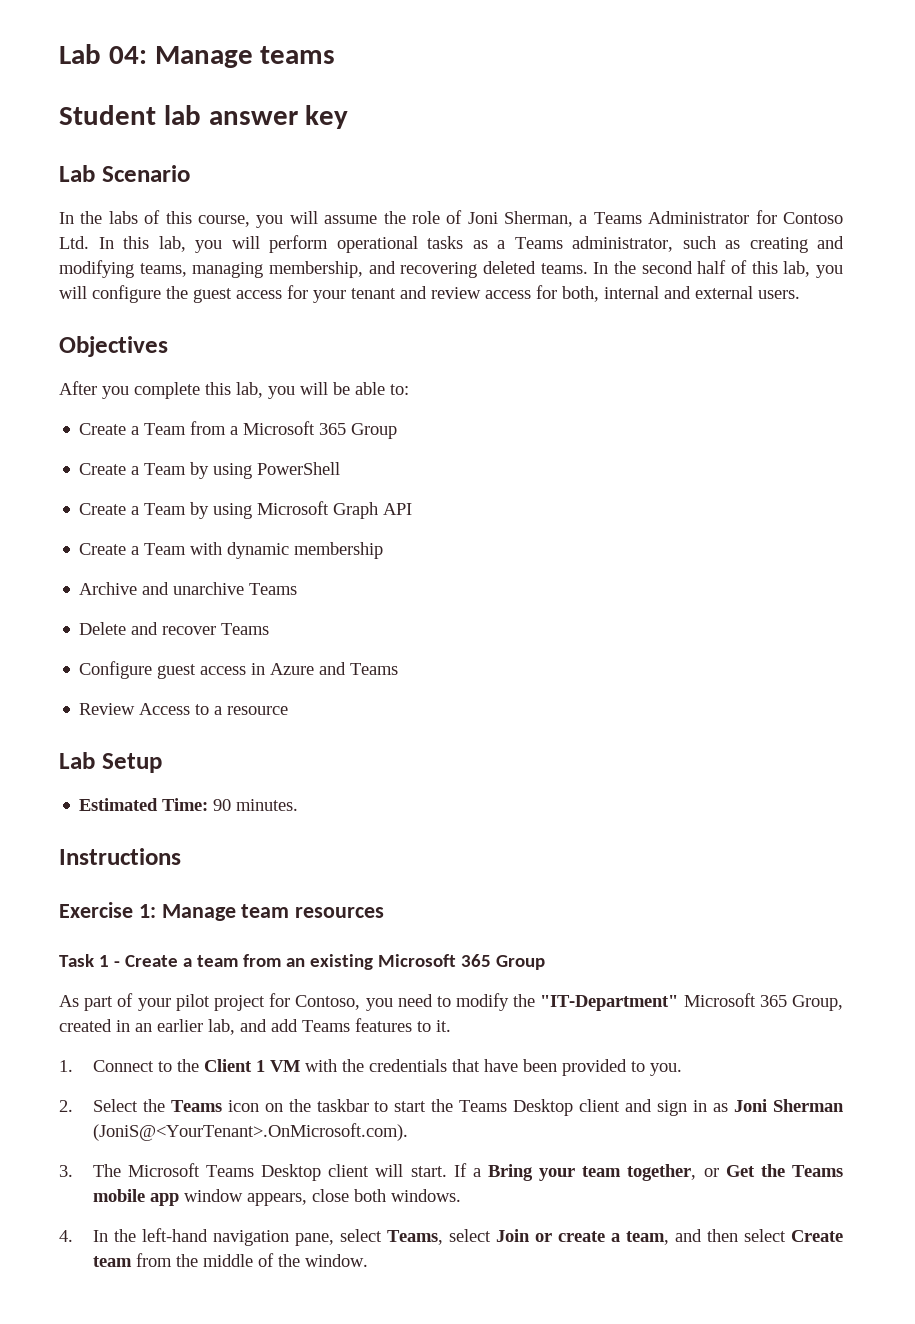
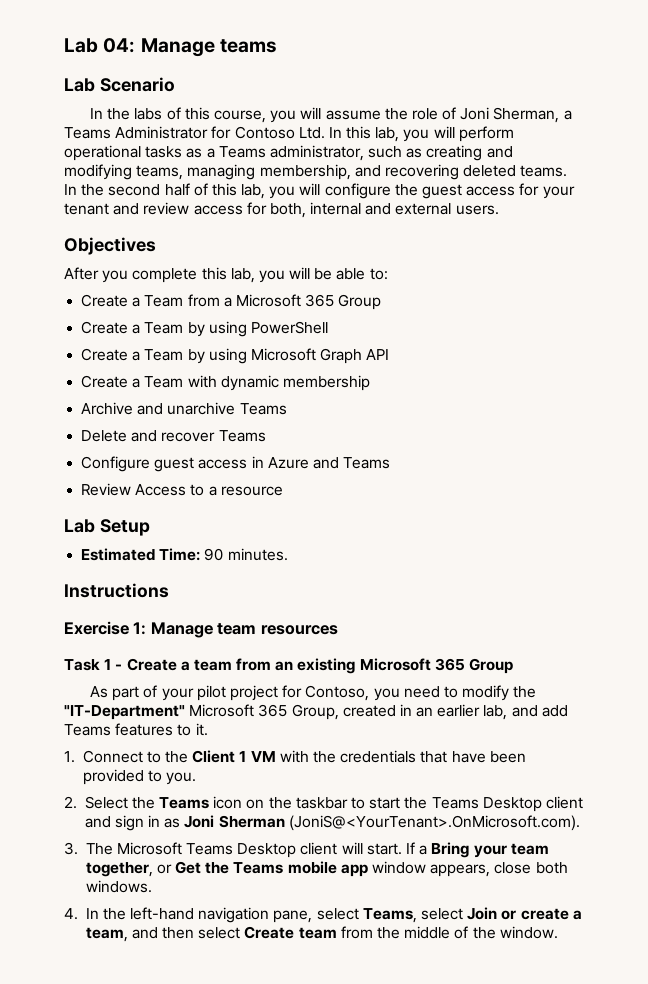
[59,105,349,129] // Student lab answer key -> (277, 46) none

